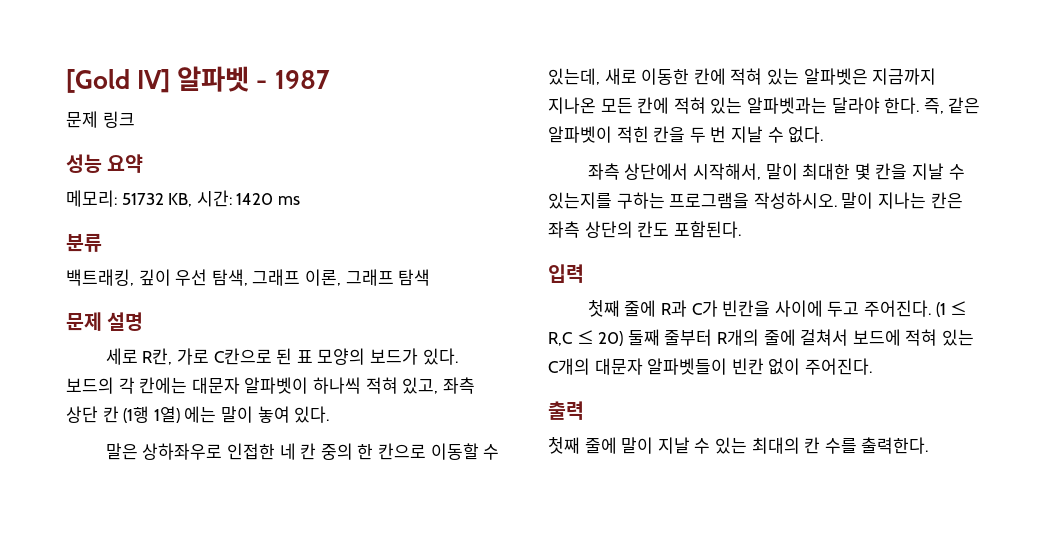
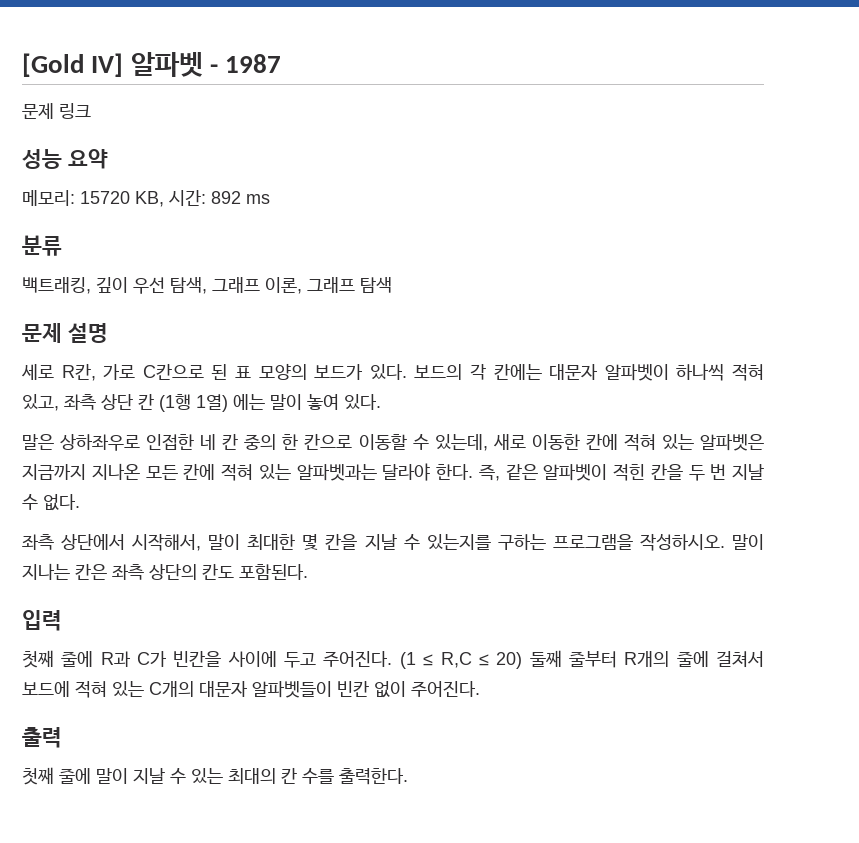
[121,193,164,205] 51732 -> [80,191,130,204] 15720
[236,193,274,205] 1420 -> [211,191,241,204] 892

